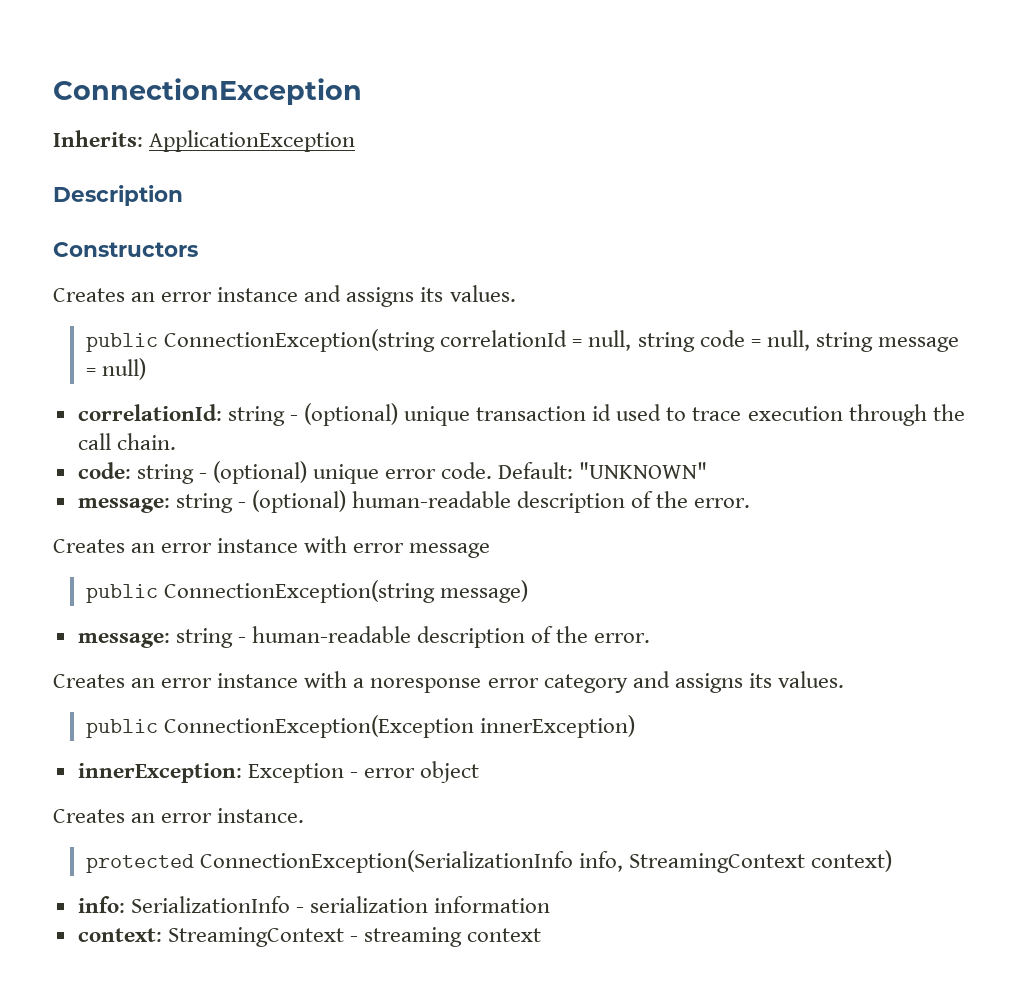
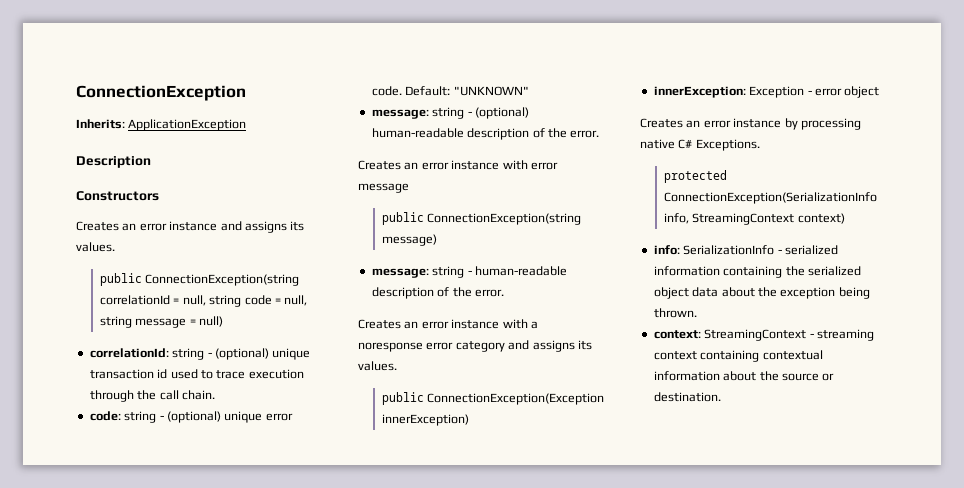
[217,808,305,823] instance. -> [733,118,861,130] [640,139,760,151] instance by processing native C# Exceptions.
[309,896,551,913] serialization information -> [784,245,838,255] [653,266,861,278] [653,287,870,299] [653,308,697,318] serialized information containing the serialized object data about the exception being thrown.
(542, 935) none -> [700,350,823,362] [653,371,835,381] [653,392,721,402] containing contextual information about the source or destination.

